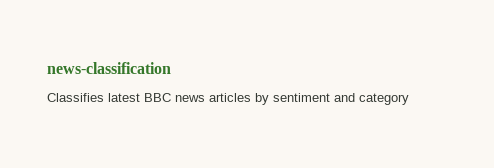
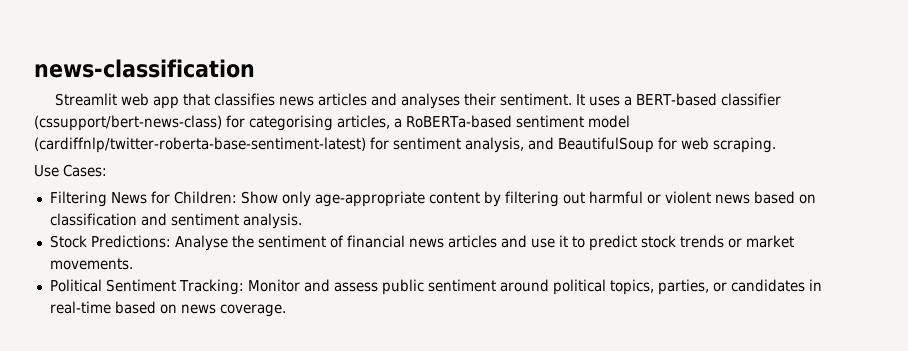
[47,93,409,105] Classifies latest BBC news articles by sentiment and category -> [55,93,782,109] [34,115,630,131] [34,137,776,153] [34,164,107,177] [49,191,816,207] [49,213,302,229] [49,235,794,251] [49,258,133,270] [49,279,822,295] [49,301,286,317] Streamlit web app that classifies news articles and analyses their sentiment. It uses a BERT-based classifier (cssupport/bert-news-class) for categorising articles, a RoBERTa-based sentiment model (cardiffnlp/twitter-roberta-base-sentiment-latest) for sentiment analysis, and BeautifulSoup for web scraping. // Use Cases: // Filtering News for Children: Show only age-appropriate content by filtering out harmful or violent news based on classification and sentiment analysis. // Stock Predictions: Analyse the sentiment of financial news articles and use it to predict stock trends or market movements. // Political Sentiment Tracking: Monitor and assess public sentiment around political topics, parties, or candidates in real-time based on news coverage.

